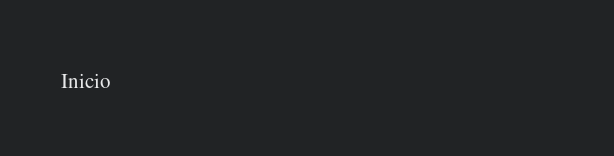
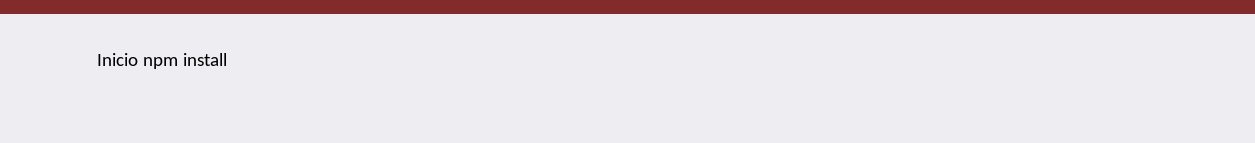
(111, 80) none -> [142,53,227,69] npm install

